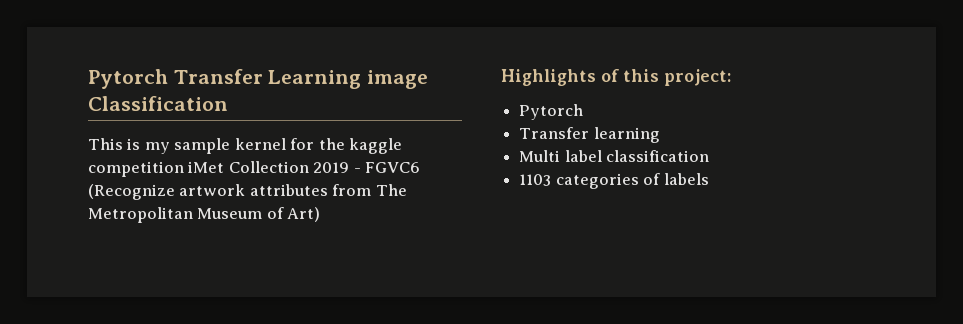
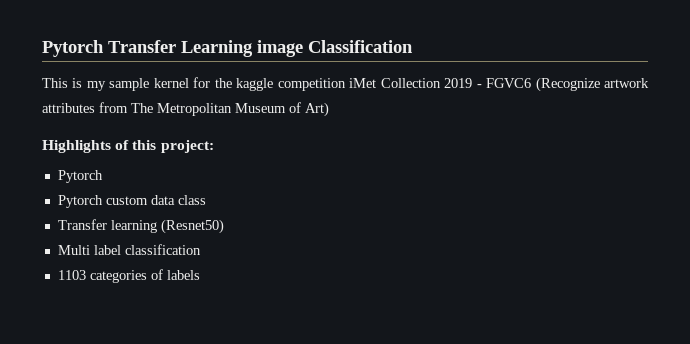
(584, 112) none -> [57,195,206,208] // Pytorch custom data class
(660, 135) none -> [160,219,224,234] (Resnet50)

